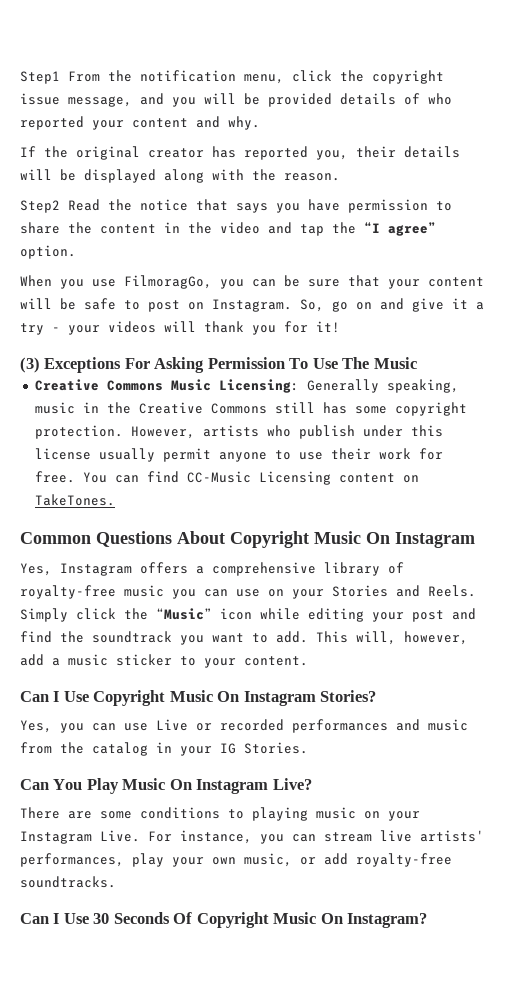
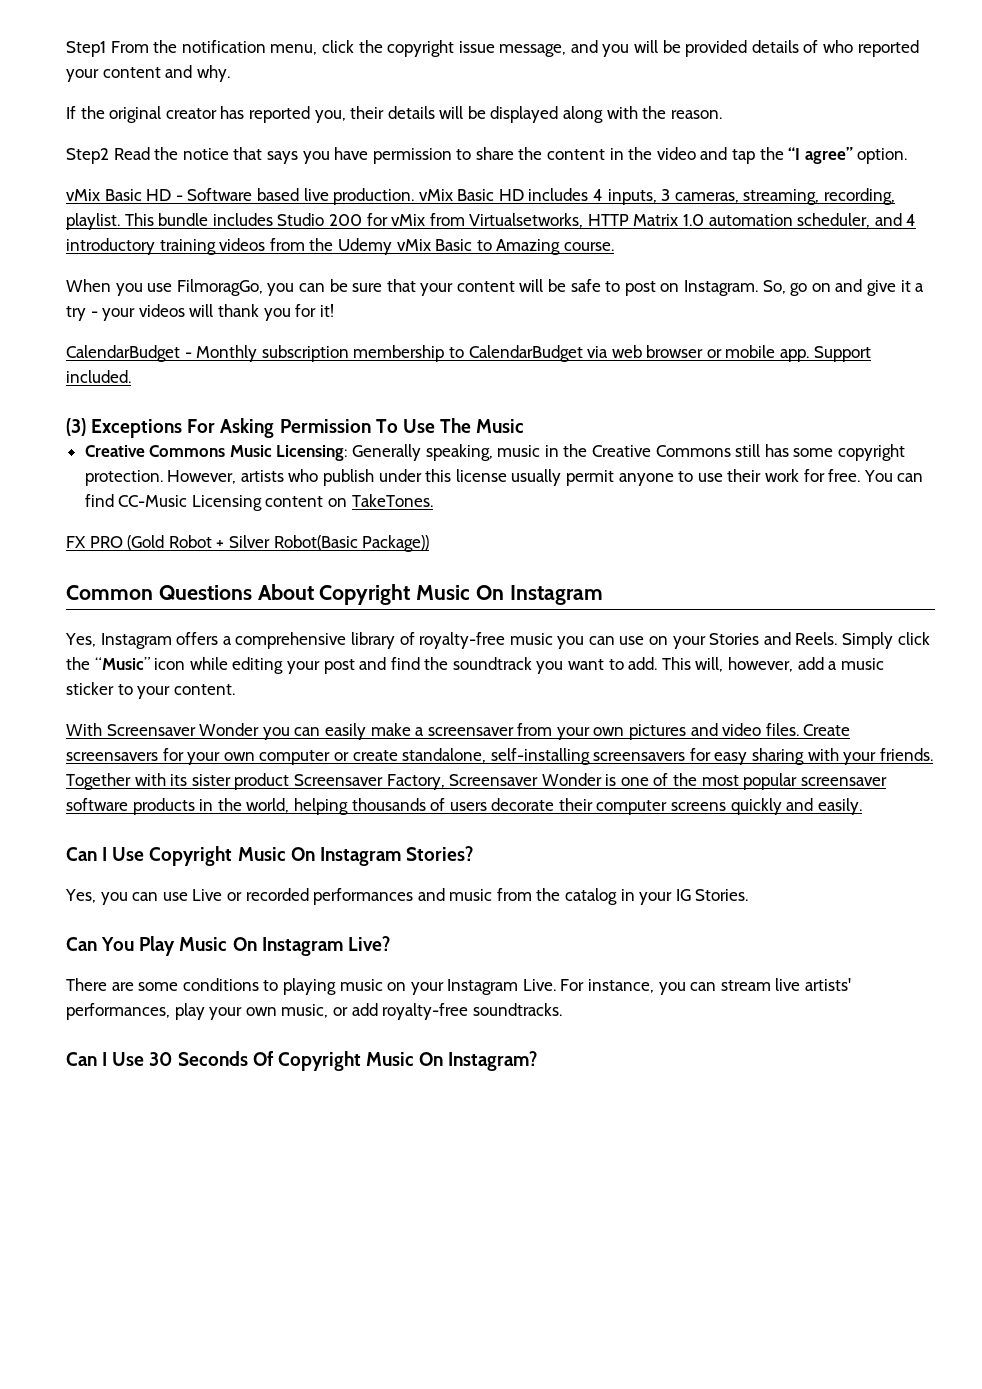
(76, 252) none -> [66,188,896,205] [66,213,917,230] [66,238,614,255] // vMix Basic HD - Software based live production. vMix Basic HD includes 4 inputs, 3 cameras, streaming, recording, playlist. This bundle includes Studio 200 for vMix from Virtualsetworks, HTTP Matrix 1.0 automation scheduler, and 4 introductory training videos from the Udemy vMix Basic to Amazing course.
(340, 327) none -> [66,345,871,362] [66,370,131,383] // CalendarBudget - Monthly subscription membership to CalendarBudget via web browser or mobile app. Support included.
(115, 500) none -> [66,535,430,552] // FX PRO (Gold Robot + Silver Robot(Basic Package))
(308, 661) none -> [66,723,851,740] [66,748,933,765] [66,773,887,790] [66,798,862,815] // With Screensaver Wonder you can easily make a screensaver from your own pictures and video files. Create screensavers for your own computer or create standalone, self-installing screensavers for easy sharing with your friends. Together with its sister product Screensaver Factory, Screensaver Wonder is one of the most popular screensaver software products in the world, helping thousands of users decorate their computer screens quickly and easily.

